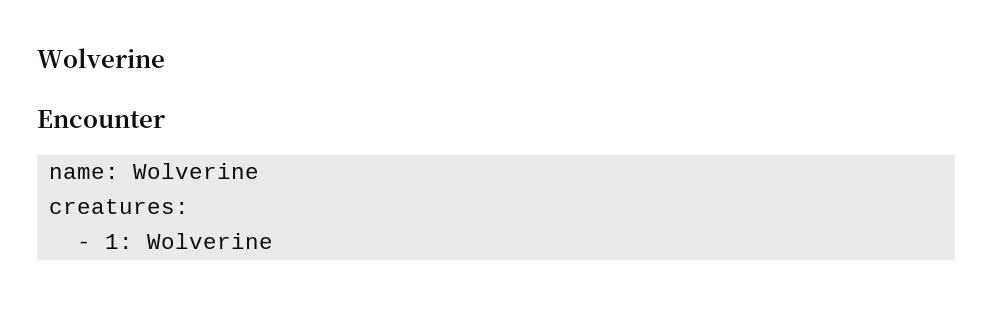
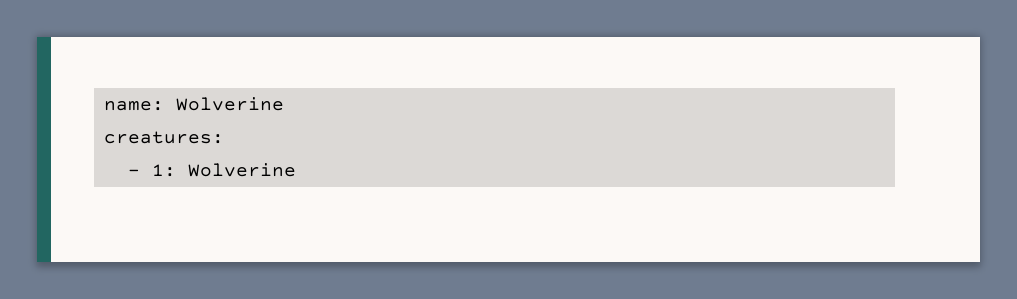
[37,48,165,68] [37,110,165,128] Wolverine // Encounter // -> (104, 106) none

